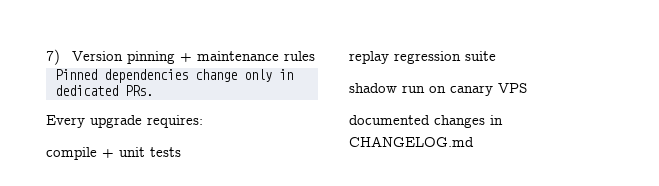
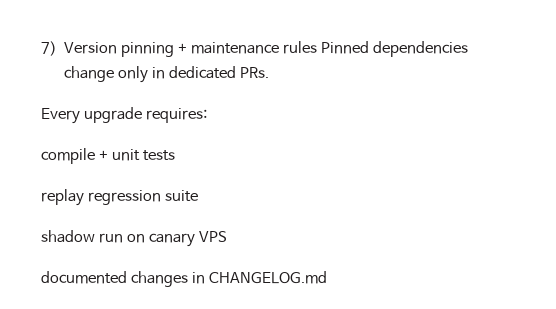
(316, 56) // -> (317, 47) none

